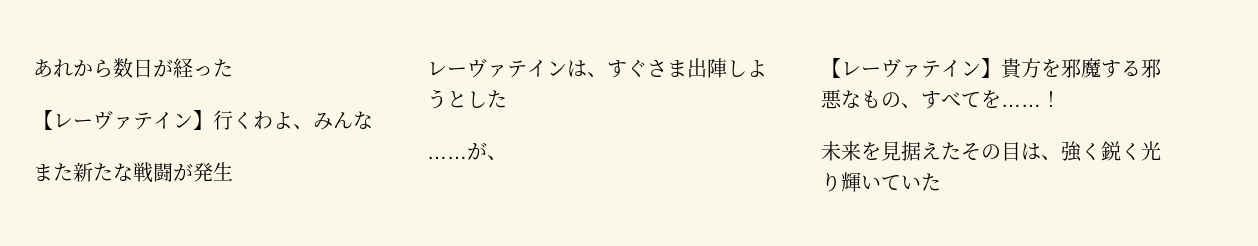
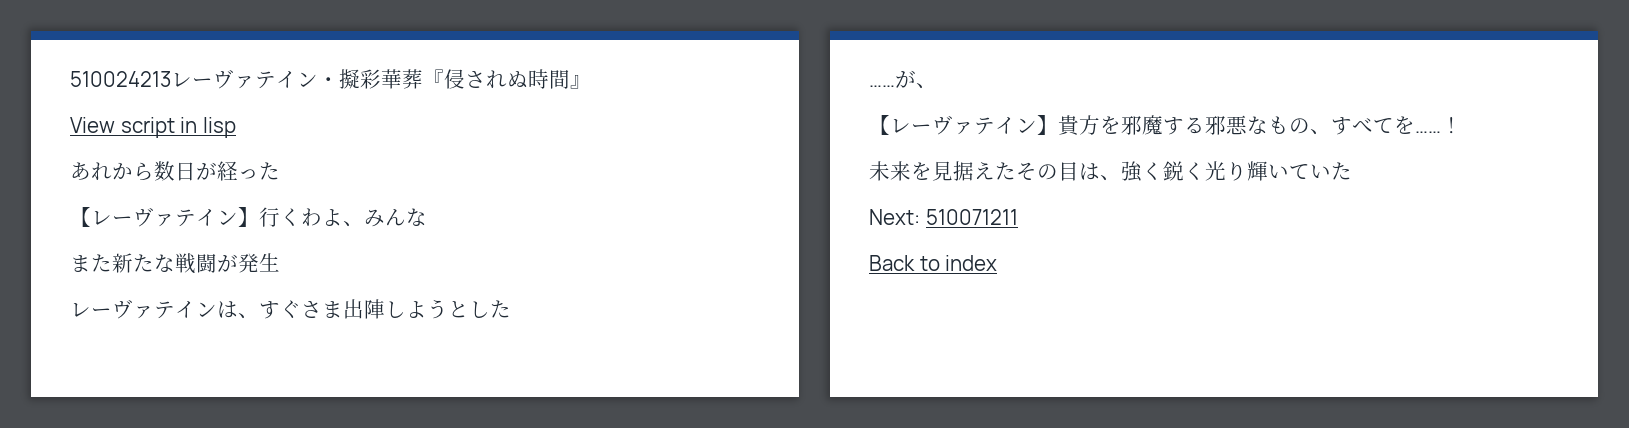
(33, 68) none -> [70,69,591,89] [70,117,236,138] 510024213レーヴァテイン・擬彩華葬『侵されぬ時間』 // View script in lisp //
(941, 182) none -> [869,209,1018,225] [869,255,998,271] // Next: 510071211 // Back to index

